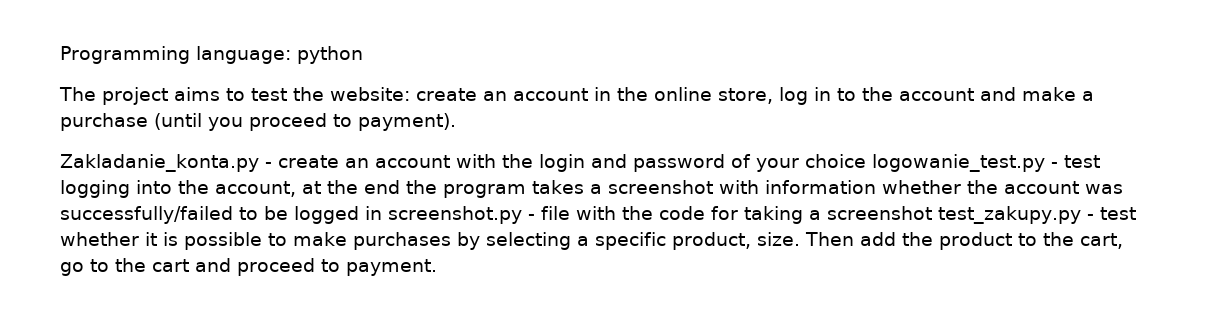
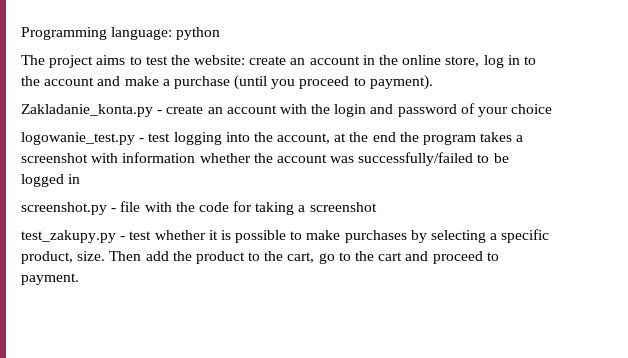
(866, 161) none -> (553, 109) //
(382, 213) none -> (81, 179) //
(932, 213) none -> (377, 207) //

